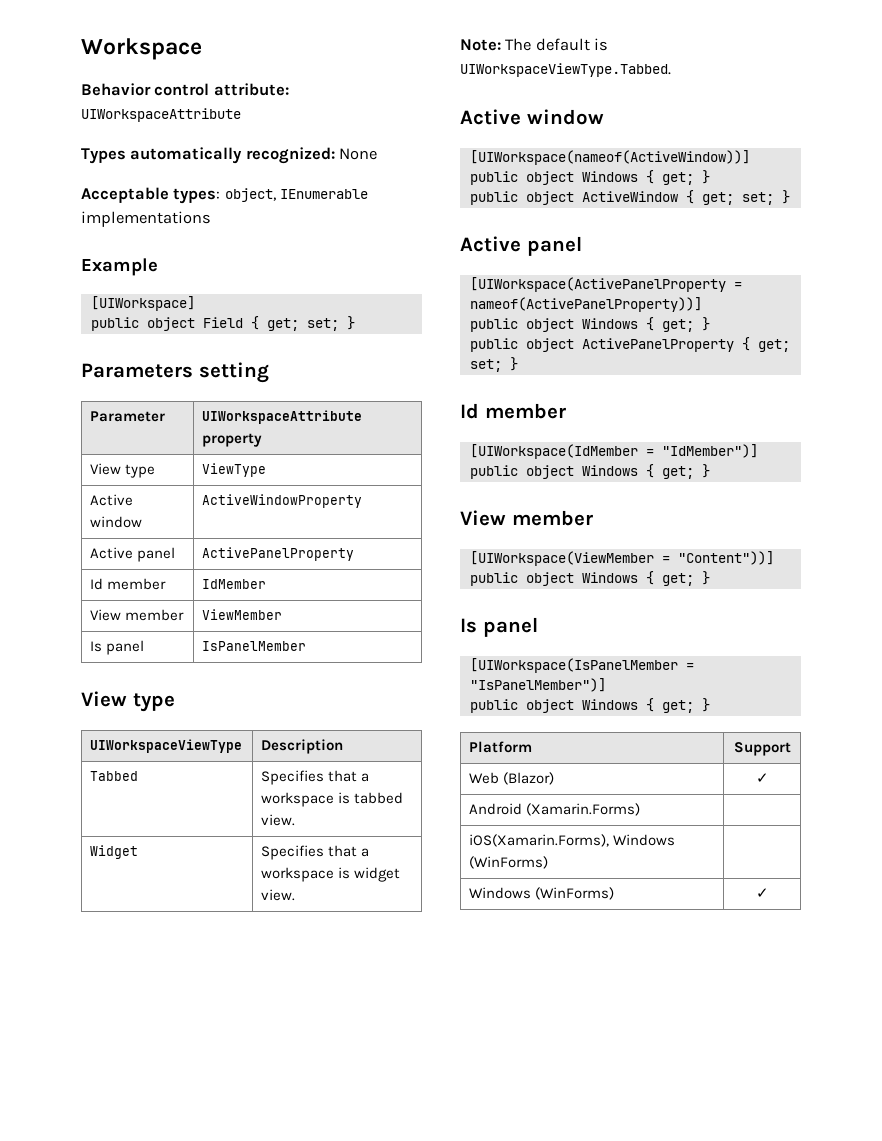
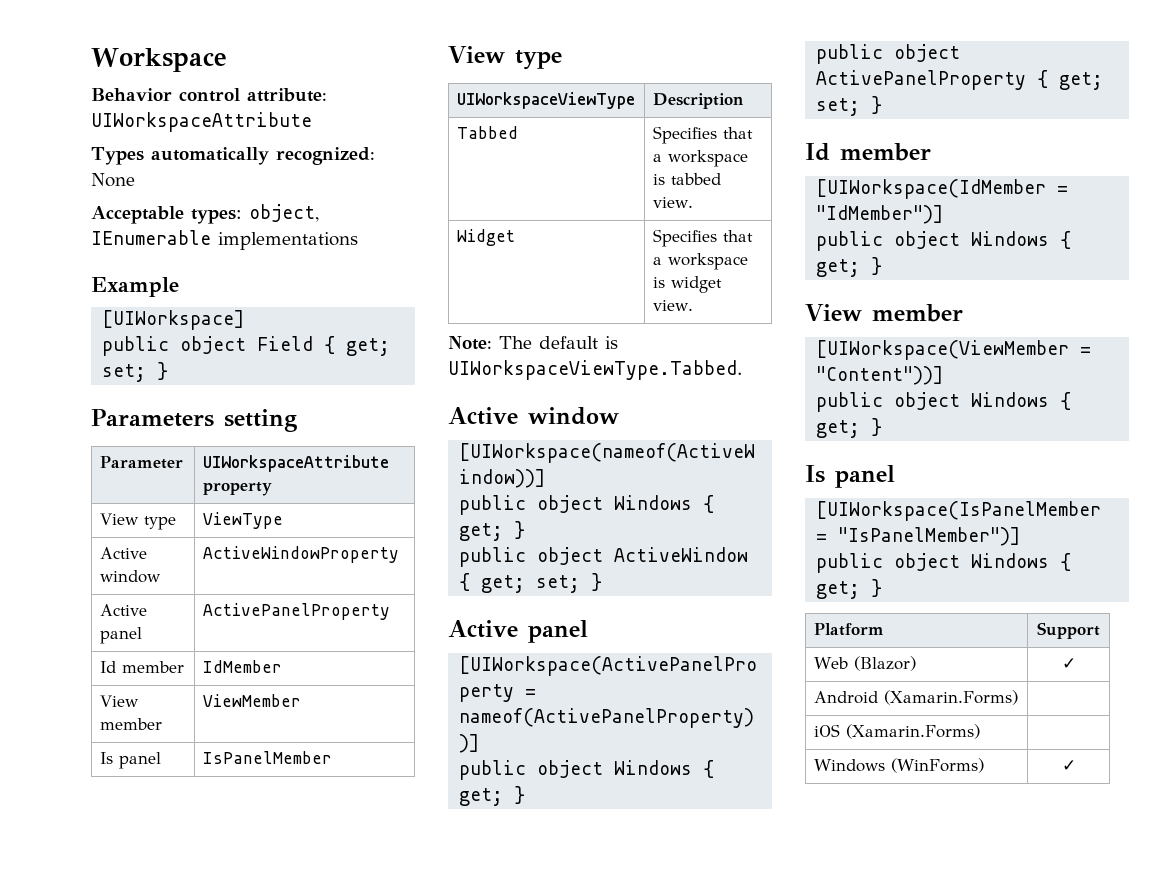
[469,834,676,847] [469,856,549,869] iOS(Xamarin.Forms), Windows (WinForms) -> [813,724,980,739] iOS (Xamarin.Forms)

